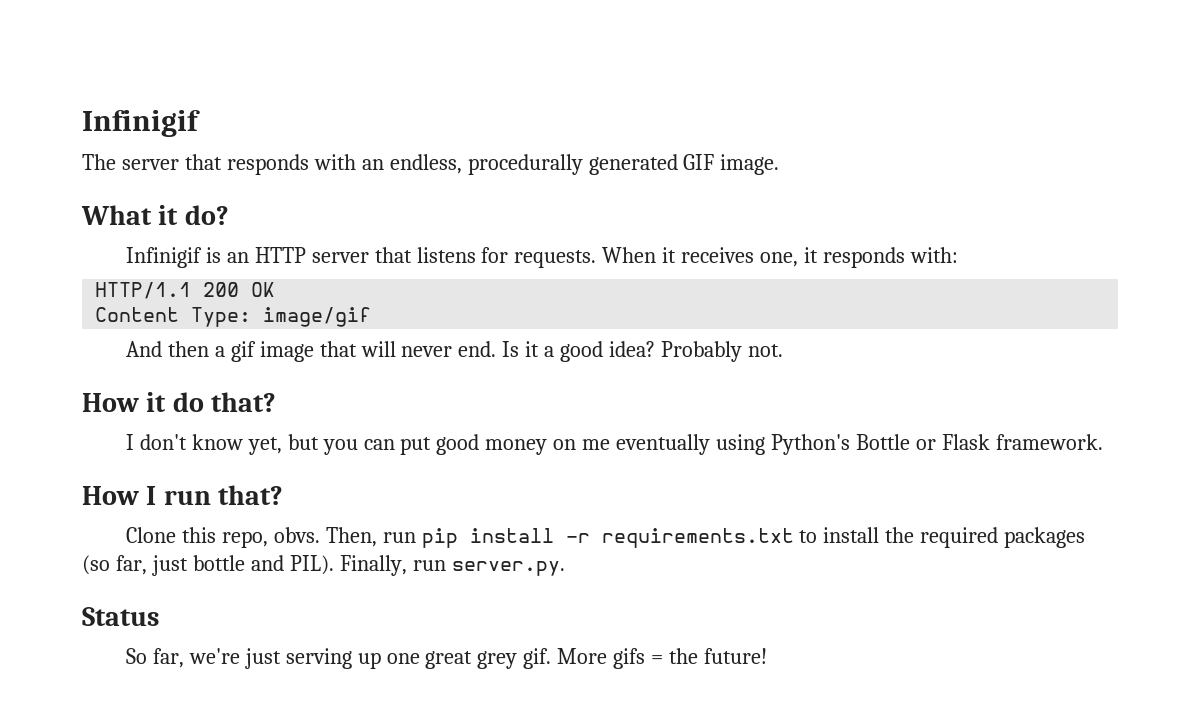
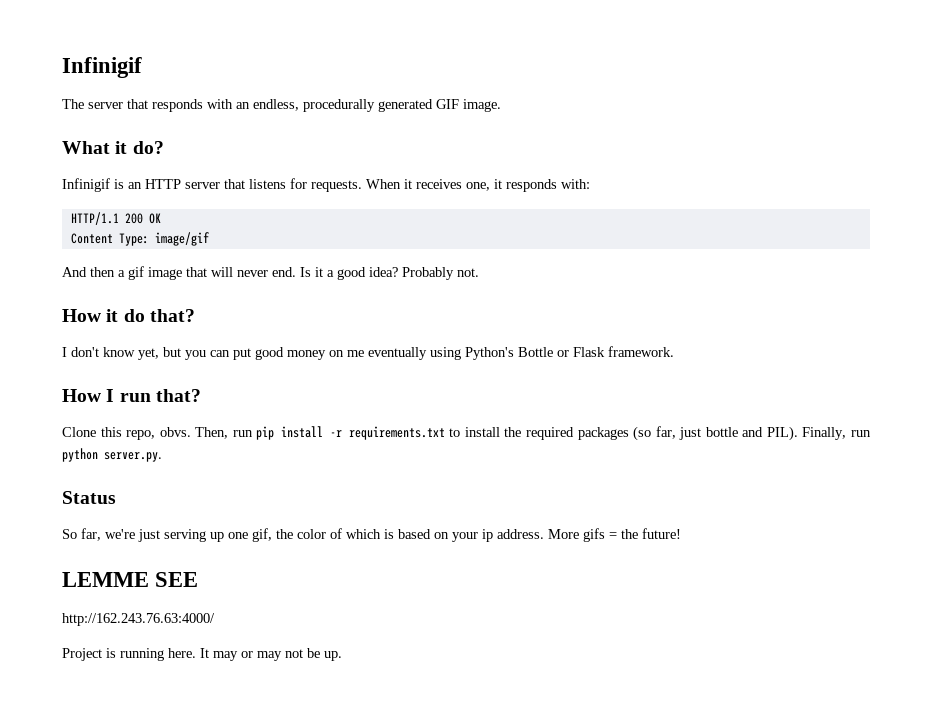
(446, 565) none -> [62,448,98,462] python
[425,648,552,669] great grey gif. -> [252,528,544,542] gif, the color of which is based on your ip address.
(768, 656) none -> [62,572,199,587] [62,613,215,626] [62,648,342,661] // LEMME SEE // http://162.243.76.63:4000/ // Project is running here. It may or may not be up.

